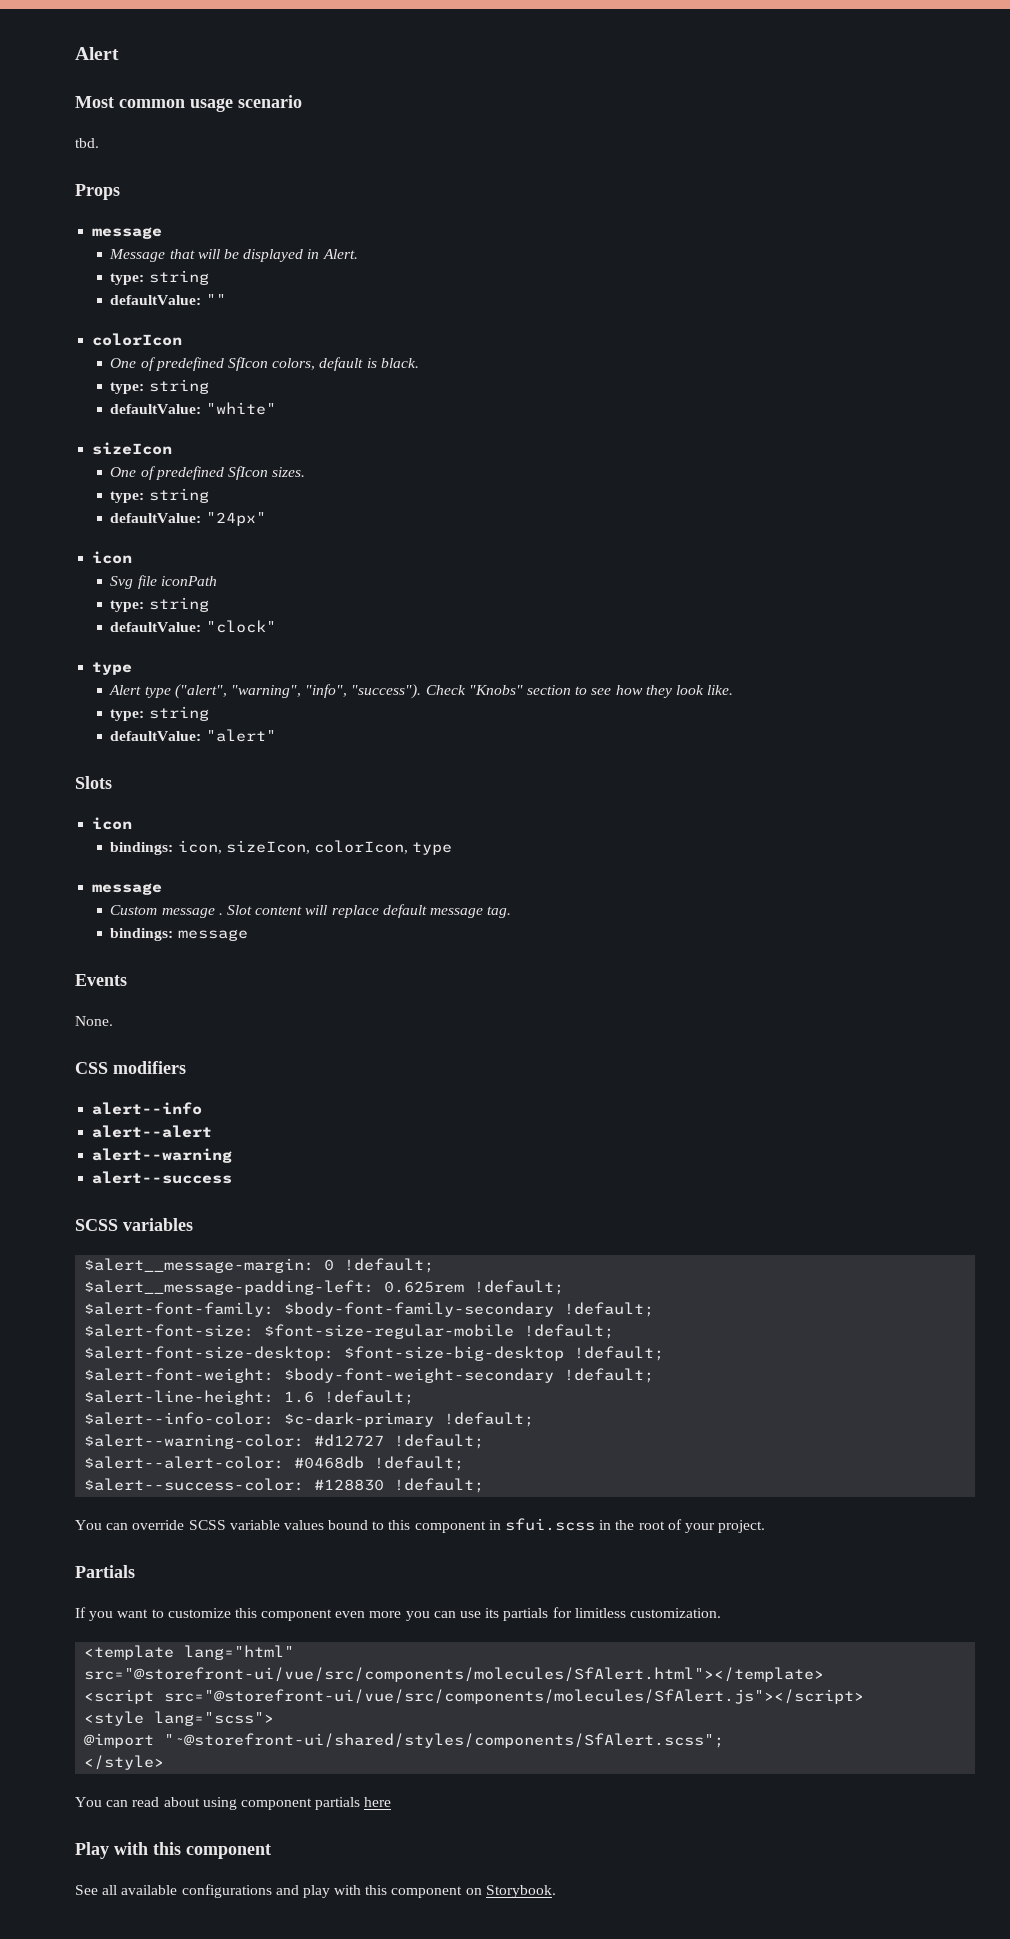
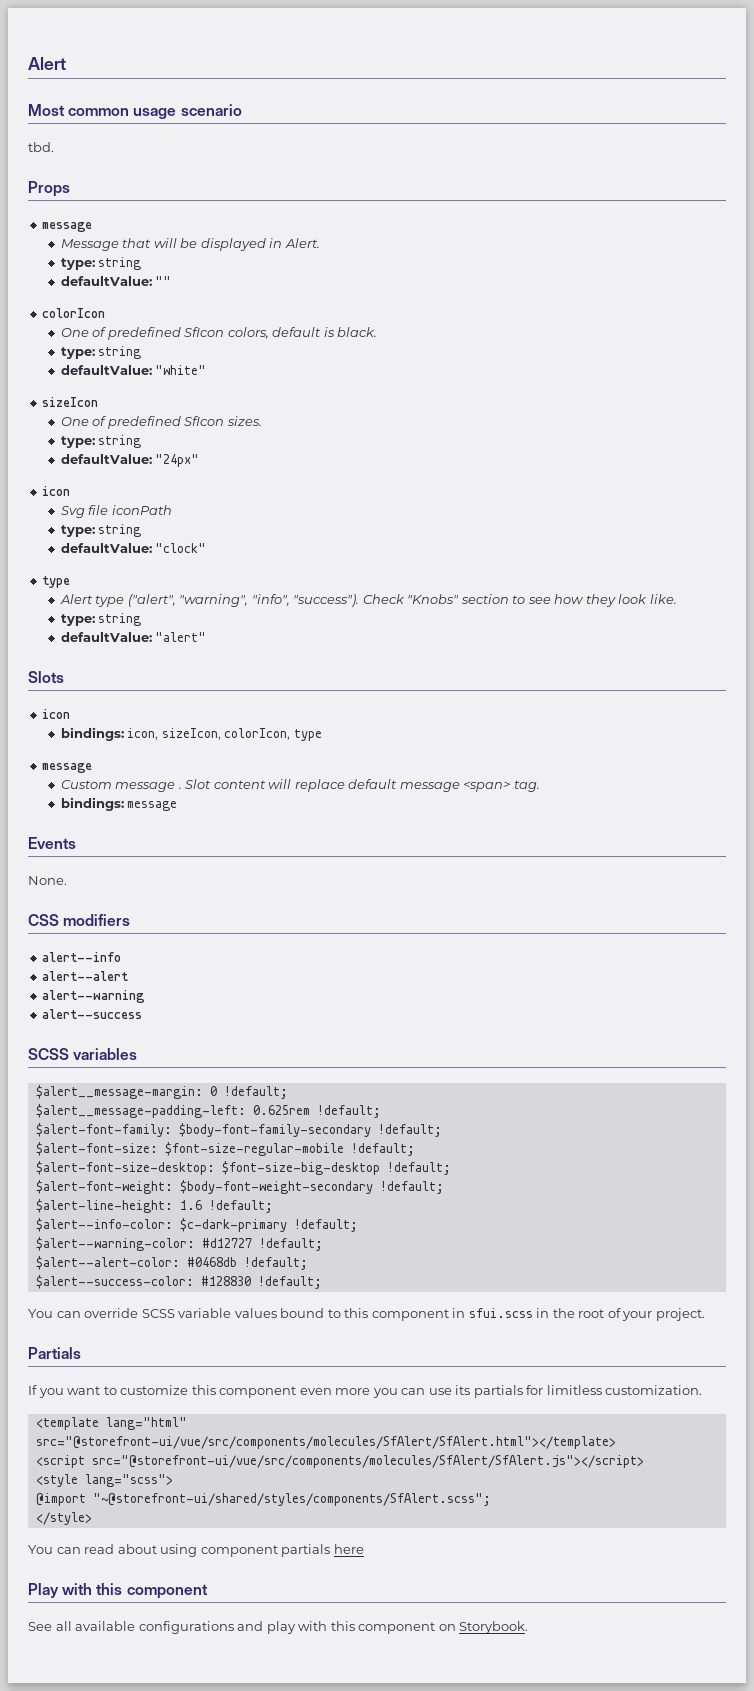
(483, 913) none -> [463,781,511,792] <span>
[84,1667,825,1682] src="@storefront-ui/vue/src/components/molecules/SfAlert.html"></template> -> [35,1436,616,1449] src="@storefront-ui/vue/src/components/molecules/SfAlert/SfAlert.html"></template>
[164,1689,865,1704] src="@storefront-ui/vue/src/components/molecules/SfAlert.js"></script> -> [91,1455,644,1468] src="@storefront-ui/vue/src/components/molecules/SfAlert/SfAlert.js"></script>

